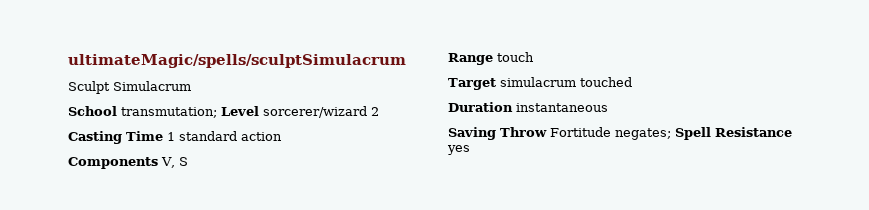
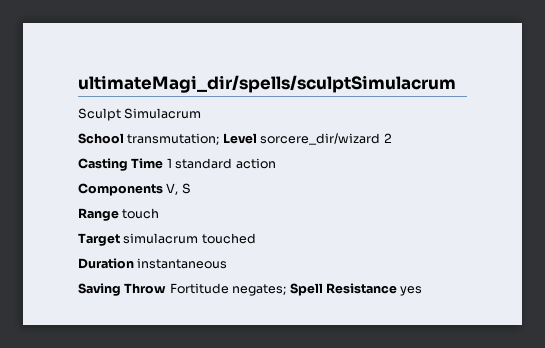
[68,54,406,68] ultimateMagic/spells/sculptSimulacrum -> [78,75,456,93] ultimateMagi_dir/spells/sculptSimulacrum
[263,106,367,118] sorcerer/wizard -> [260,133,381,145] sorcere_dir/wizard

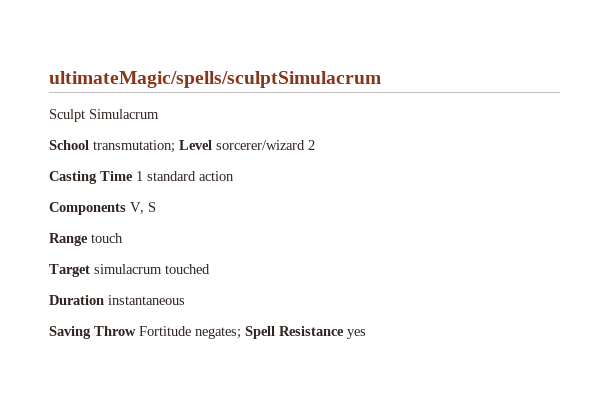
[78,75,456,93] ultimateMagi_dir/spells/sculptSimulacrum -> [49,71,381,88] ultimateMagic/spells/sculptSimulacrum
[260,133,381,145] sorcere_dir/wizard -> [216,140,305,150] sorcerer/wizard

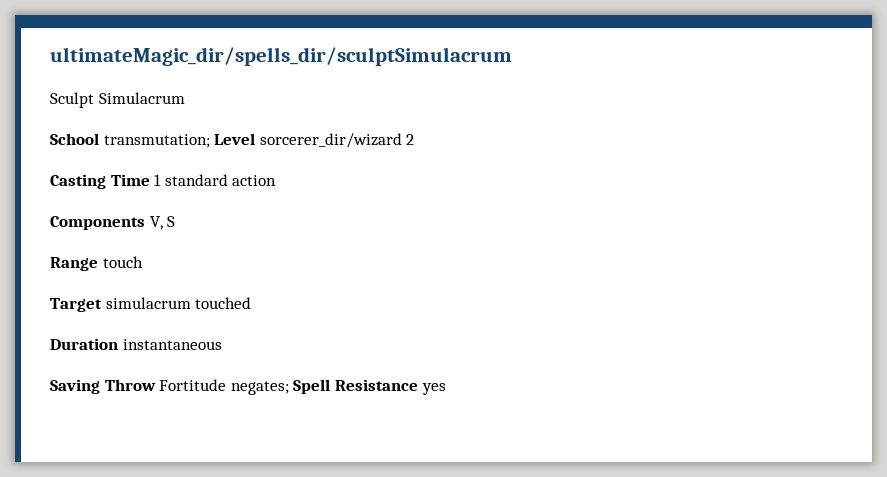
[49,71,381,88] ultimateMagic/spells/sculptSimulacrum -> [50,47,512,66] ultimateMagic_dir/spells_dir/sculptSimulacrum
[216,140,305,150] sorcerer/wizard -> [259,133,402,148] sorcerer_dir/wizard

